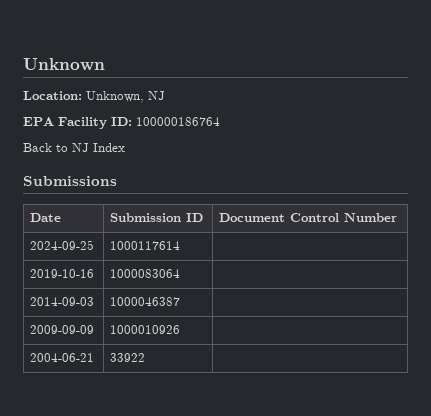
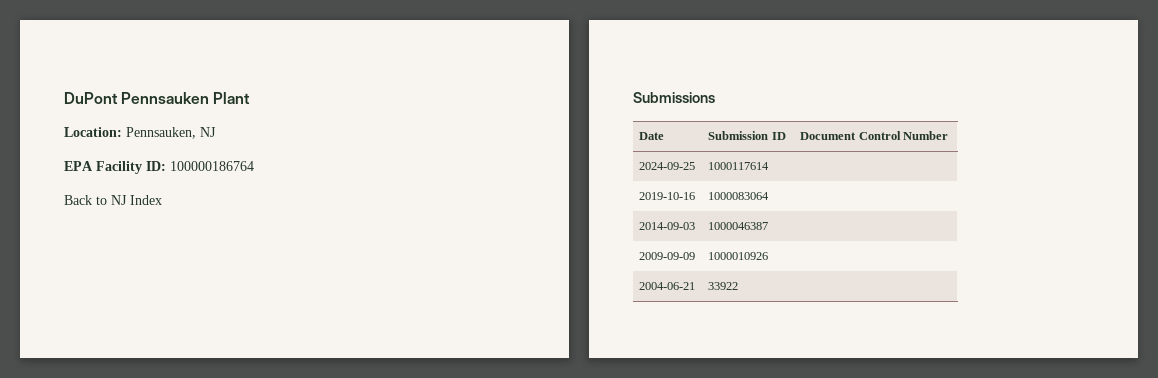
[23,58,105,71] Unknown -> [64,92,251,104] DuPont Pennsauken Plant
[86,91,144,103] Unknown, -> [126,127,196,139] Pennsauken,

